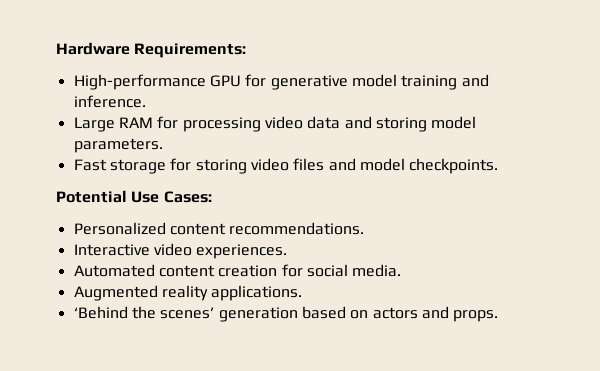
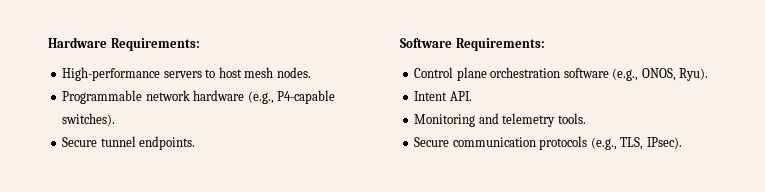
[209,74,489,90] [73,95,146,108] [73,116,477,132] [73,138,163,153] [73,158,499,174] [56,190,212,203] [73,222,365,235] [73,243,288,259] [73,264,402,277] [73,285,303,301] [73,306,499,322] GPU for generative model training and inference. // Large RAM for processing video data and storing model parameters. // Fast storage for storing video files and model checkpoints. // Potential Use Cases: // Personalized content recommendations. // Interactive video experiences. // Automated content creation for social media. // Augmented reality applications. // ‘Behind the scenes’ generation based on actors and props. -> [163,67,311,78] [62,90,336,104] [62,113,116,126] [62,136,196,150] [400,38,545,51] [414,67,709,81] [414,91,472,101] [414,113,586,127] [414,136,682,150] servers to host mesh nodes. // Programmable network hardware (e.g., P4-capable switches). // Secure tunnel endpoints. // Software Requirements: // Control plane orchestration software (e.g., ONOS, Ryu). // Intent API. // Monitoring and telemetry tools. // Secure communication protocols (e.g., TLS, IPsec).

